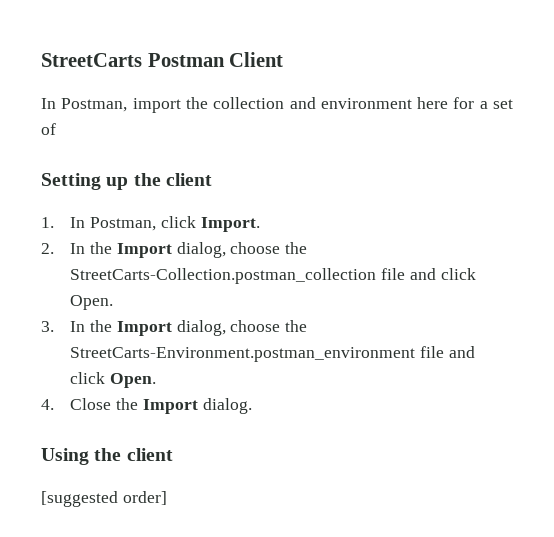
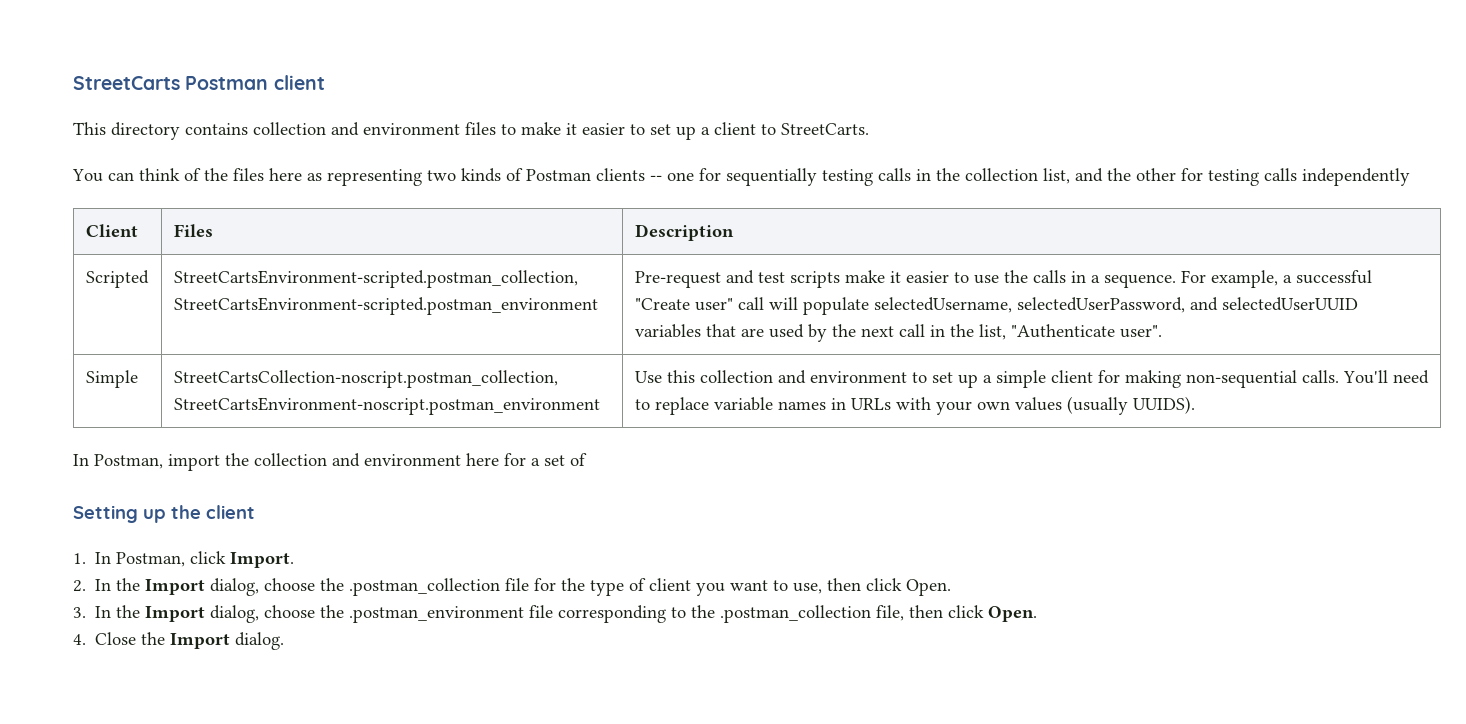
[229,52,284,67] Client -> [273,75,325,90] [73,122,869,140] [72,168,1410,186] [85,224,138,237] [173,224,213,237] [634,224,734,241] [85,270,149,288] [173,270,578,288] [173,297,598,315] [634,270,1372,288] [634,297,1358,315] [634,324,1162,342] [85,370,138,388] [173,370,558,388] [173,397,600,415] [634,370,1429,388] [634,396,1195,415] client // This directory contains collection and environment files to make it easier to set up a client to StreetCarts. // You can think of the files here as representing two kinds of Postman clients -- one for sequentially testing calls in the collection list, and the other for testing calls independently // Client | Files | Description // Scripted | StreetCartsEnvironment-scripted.postman_collection, StreetCartsEnvironment-scripted.postman_environment | Pre-request and test scripts make it easier to use the calls in a sequence. For example, a successful "Create user" call will populate selectedUsername, selectedUserPassword, and selectedUserUUID variables that are used by the next call in the list, "Authenticate user". // Simple | StreetCartsCollection-noscript.postman_collection, StreetCartsEnvironment-noscript.postman_environment | Use this collection and environment to set up a simple client for making non-sequential calls. You'll need to replace variable names in URLs with your own values (usually UUIDS).
[70,268,436,284] StreetCarts-Collection.postman_collection file and -> [349,578,862,596] .postman_collection file for the type of client you want to use, then
[70,346,475,362] StreetCarts-Environment.postman_environment file and -> [349,605,944,623] .postman_environment file corresponding to the .postman_collection file, then
[41,448,173,465] [41,491,167,507] // Using the client // [suggested order] -> (285, 641) none

